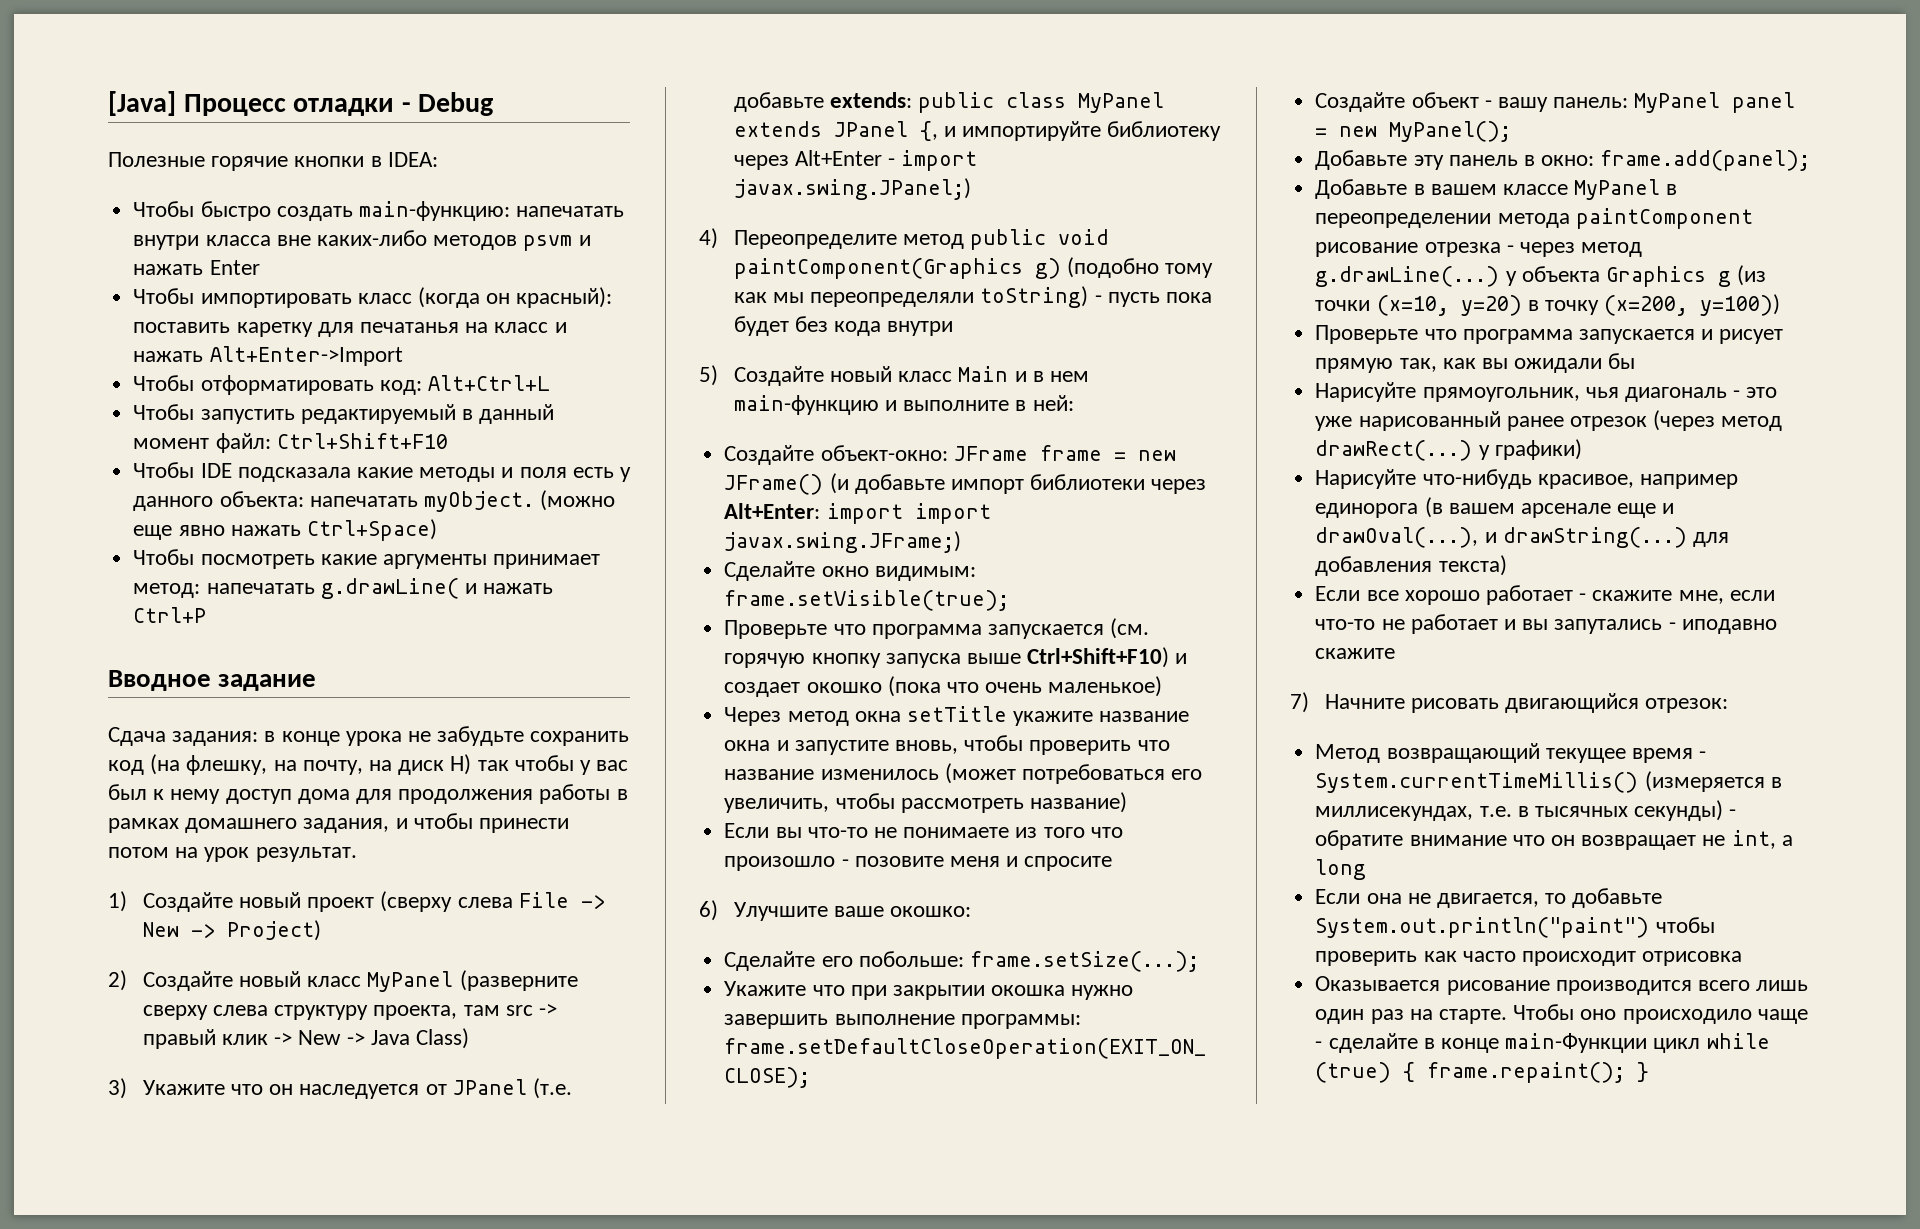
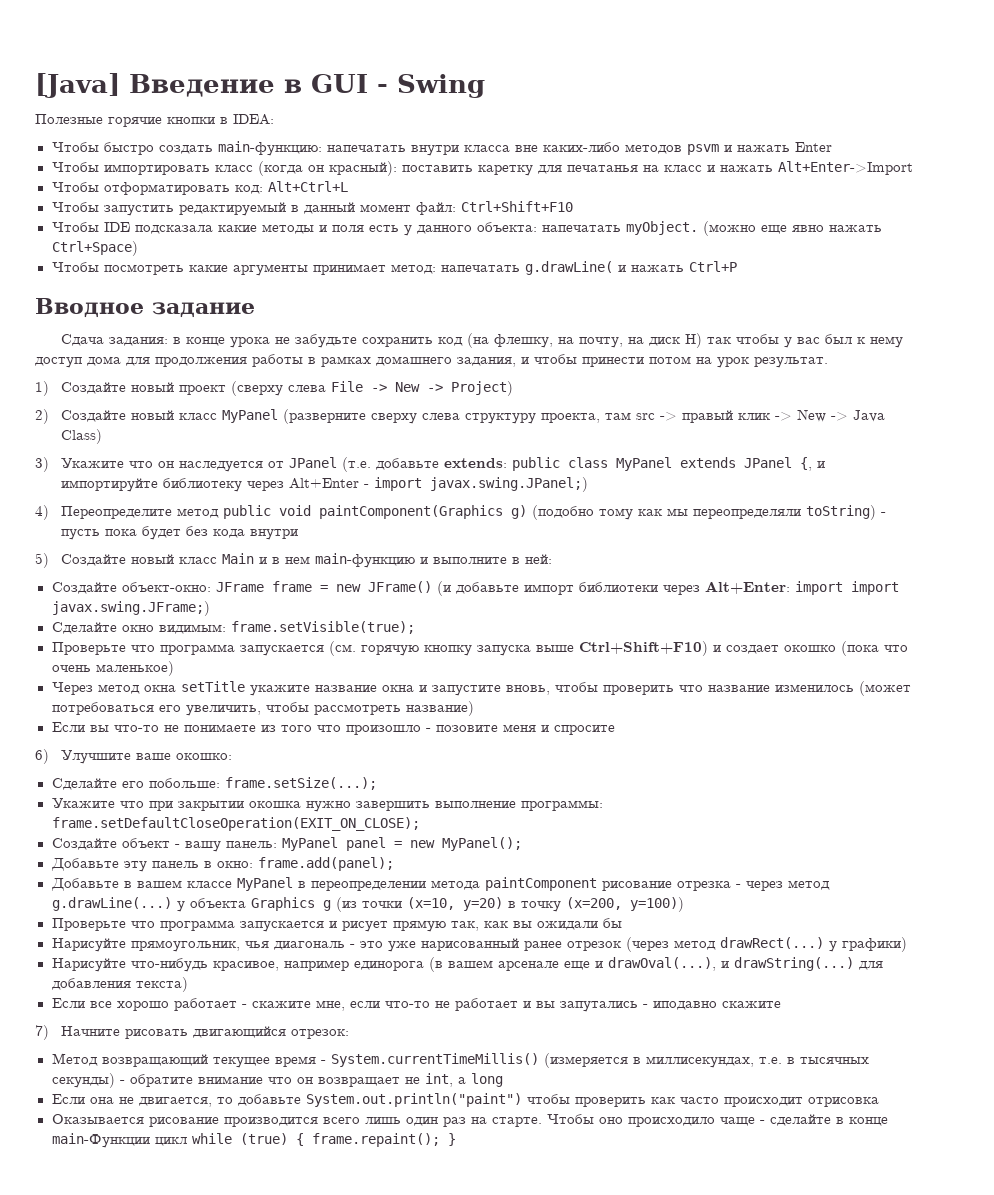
[183,92,494,116] Процесс отладки - Debug -> [129,74,485,98] Введение в GUI - Swing

